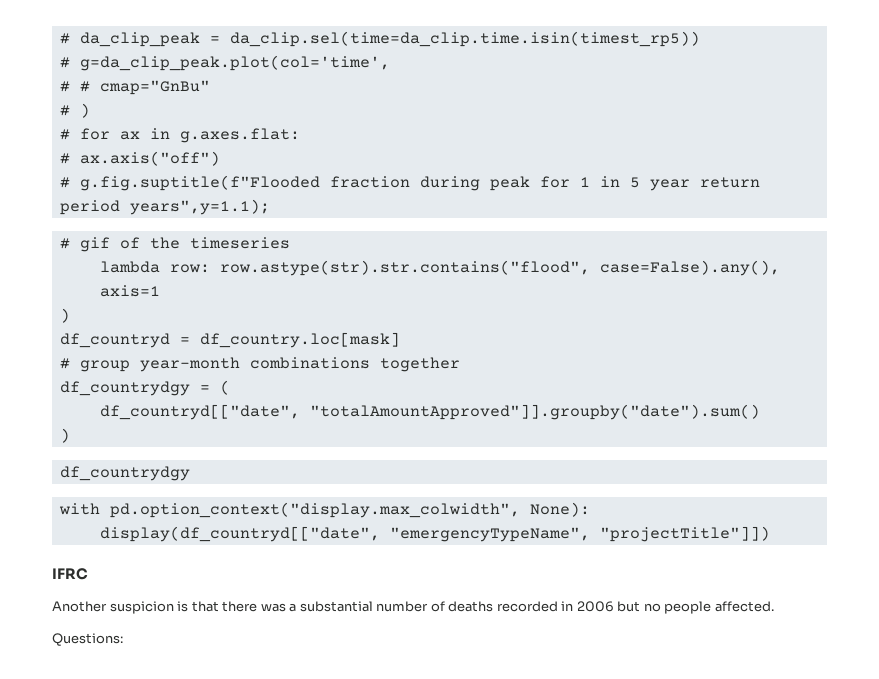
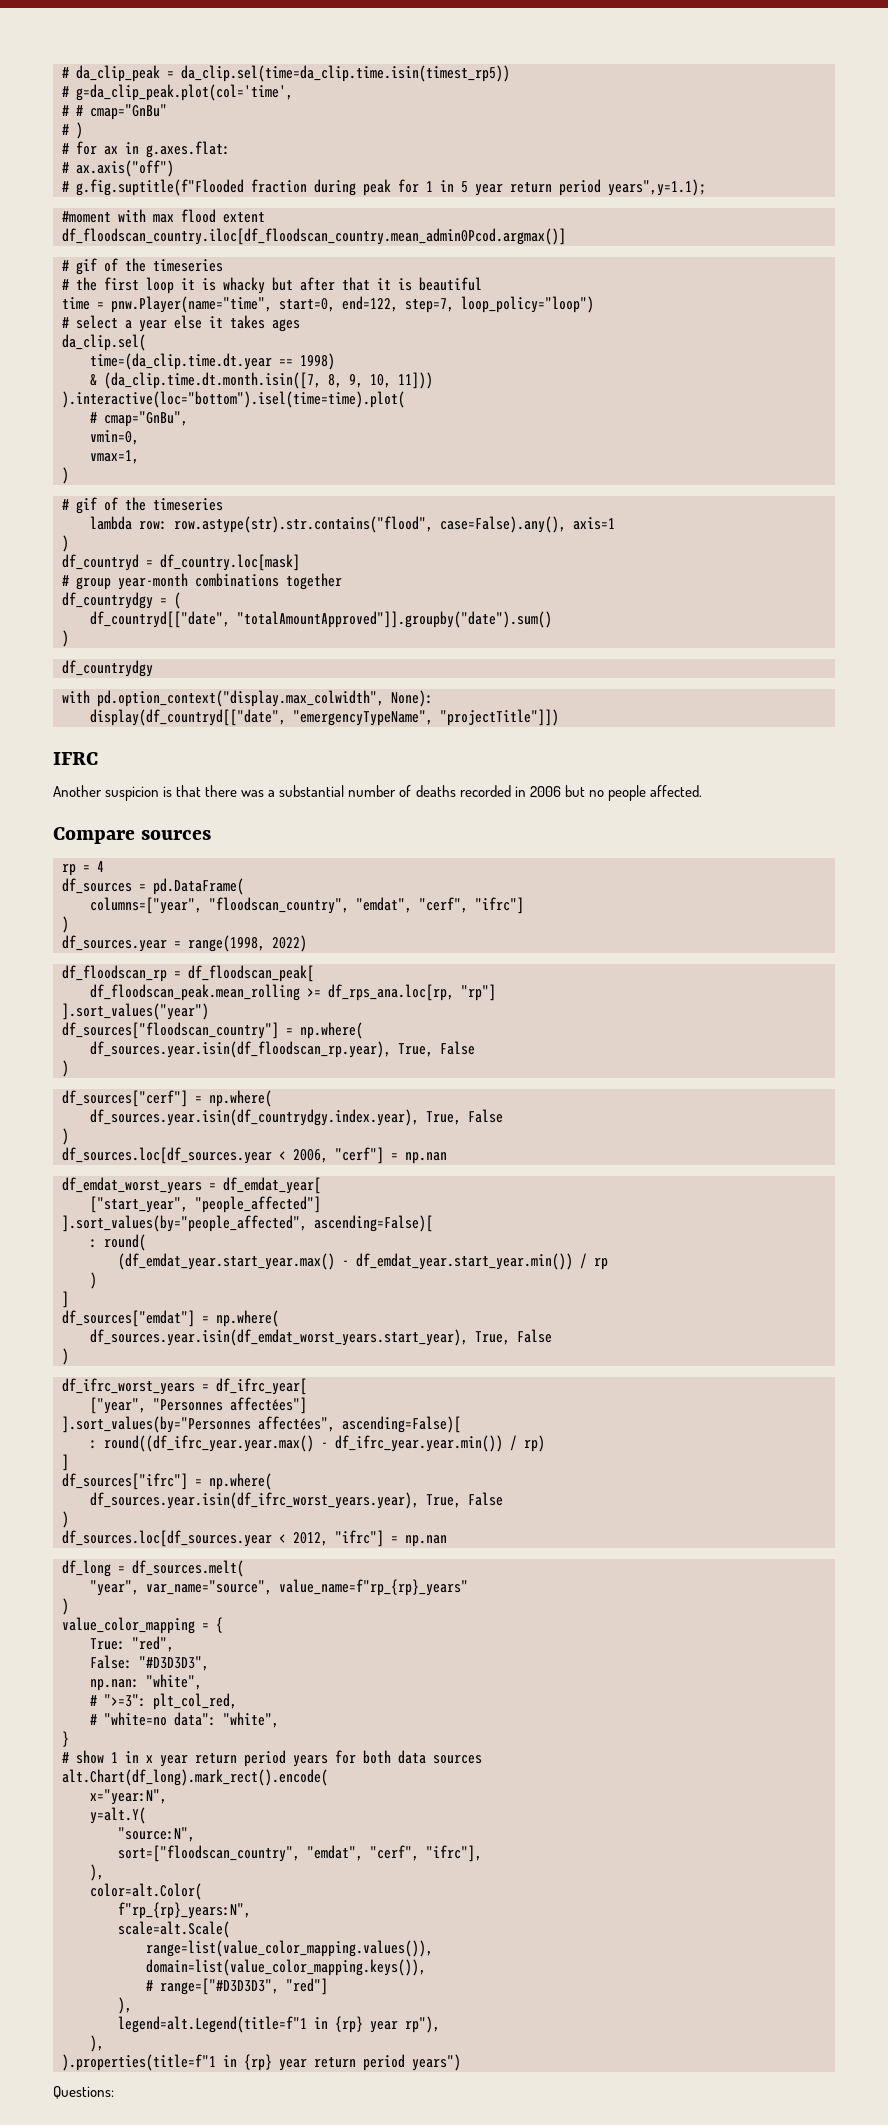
(270, 207) none -> [62,209,265,223] [62,228,566,245] [62,258,223,275] [62,277,482,294] [62,296,594,313] [62,315,300,332] [62,334,146,351] [90,353,335,370] [90,372,433,389] [62,391,405,408] [90,411,188,427] [90,430,139,445] [90,450,139,464] [62,467,69,484] // #moment with max flood extent // df_floodscan_country.iloc[df_floodscan_country.mean_admin0Pcod.argmax()] // # gif of the timeseries // # the first loop it is whacky but after that it is beautiful // time = pnw.Player(name="time", start=0, end=122, step=7, loop_policy="loop") // # select a year else it takes ages // da_clip.sel( // time=(da_clip.time.dt.year == 1998) // & (da_clip.time.dt.month.isin([7, 8, 9, 10, 11])) // ).interactive(loc="bottom").isel(time=time).plot( // # cmap="GnBu", // vmin=0, // vmax=1, // )
(774, 606) none -> [53,827,212,844] [62,861,104,876] [62,878,244,895] [90,897,524,914] [62,916,69,933] [62,935,307,952] [62,965,314,982] [90,984,496,1001] [62,1003,209,1020] [62,1022,363,1039] [90,1041,475,1058] [62,1060,69,1077] [62,1090,272,1107] [90,1109,503,1126] [62,1128,69,1145] [62,1147,447,1164] [62,1177,321,1194] [90,1196,321,1213] [62,1215,433,1232] [90,1234,146,1251] [118,1253,608,1270] [90,1272,97,1289] [62,1291,69,1308] [62,1310,279,1327] [90,1329,552,1346] [62,1348,69,1365] [62,1378,307,1395] [90,1397,307,1414] [62,1416,461,1433] [90,1435,545,1452] [62,1454,69,1471] [62,1473,272,1490] [90,1492,503,1509] [62,1511,69,1528] [62,1530,447,1547] [62,1560,244,1577] [90,1579,468,1596] [62,1598,69,1615] [62,1617,223,1634] [90,1636,174,1652] [90,1655,209,1671] [90,1674,202,1691] [90,1693,237,1710] [90,1712,279,1728] [62,1731,69,1747] [62,1750,482,1767] [62,1769,328,1786] [90,1789,167,1805] [90,1807,146,1824] [118,1827,195,1842] [118,1845,482,1862] [90,1864,104,1881] [90,1883,202,1900] [118,1902,251,1919] [118,1921,230,1938] [146,1940,433,1957] [146,1959,426,1976] [146,1978,328,1995] [118,1997,132,2014] [118,2016,440,2033] [90,2035,104,2052] [62,2054,461,2071] // Compare sources // rp = 4 // df_sources = pd.DataFrame( // columns=["year", "floodscan_country", "emdat", "cerf", "ifrc"] // ) // df_sources.year = range(1998, 2022) // df_floodscan_rp = df_floodscan_peak[ // df_floodscan_peak.mean_rolling >= df_rps_ana.loc[rp, "rp"] // ].sort_values("year") // df_sources["floodscan_country"] = np.where( // df_sources.year.isin(df_floodscan_rp.year), True, False // ) // df_sources["cerf"] = np.where( // df_sources.year.isin(df_countrydgy.index.year), True, False // ) // df_sources.loc[df_sources.year < 2006, "cerf"] = np.nan // df_emdat_worst_years = df_emdat_year[ // ["start_year", "people_affected"] // ].sort_values(by="people_affected", ascending=False)[ // : round( // (df_emdat_year.start_year.max() - df_emdat_year.start_year.min()) / rp // ) // ] // df_sources["emdat"] = np.where( // df_sources.year.isin(df_emdat_worst_years.start_year), True, False // ) // df_ifrc_worst_years = df_ifrc_year[ // ["year", "Personnes affectées"] // ].sort_values(by="Personnes affectées", ascending=False)[ // : round((df_ifrc_year.year.max() - df_ifrc_year.year.min()) / rp) // ] // df_sources["ifrc"] = np.where( // df_sources.year.isin(df_ifrc_worst_years.year), True, False // ) // df_sources.loc[df_sources.year < 2012, "ifrc"] = np.nan // df_long = df_sources.melt( // "year", var_name="source", value_name=f"rp_{rp}_years" // ) // value_color_mapping = { // True: "red", // False: "#D3D3D3", // np.nan: "white", // # ">=3": plt_col_red, // # "white=no data": "white", // } // # show 1 in x year return period years for both data sources // alt.Chart(df_long).mark_rect().encode( // x="year:N", // y=alt.Y( // "source:N", // sort=["floodscan_country", "emdat", "cerf", "ifrc"], // ), // color=alt.Color( // f"rp_{rp}_years:N", // scale=alt.Scale( // range=list(value_color_mapping.values()), // domain=list(value_color_mapping.keys()), // # range=["#D3D3D3", "red"] // ), // legend=alt.Legend(title=f"1 in {rp} year rp"), // ), // ).properties(title=f"1 in {rp} year return period years")

